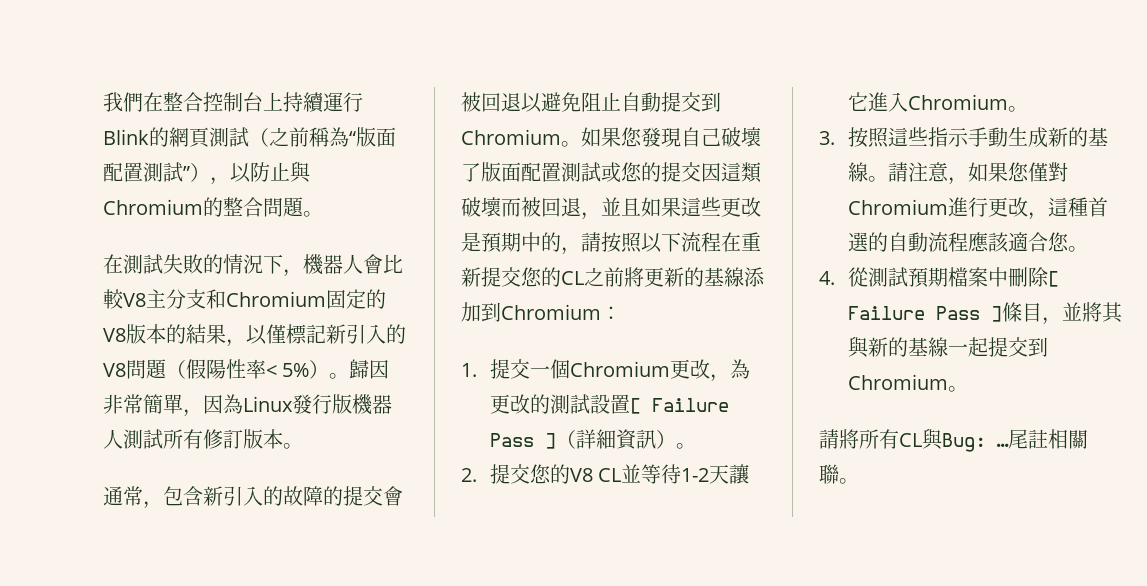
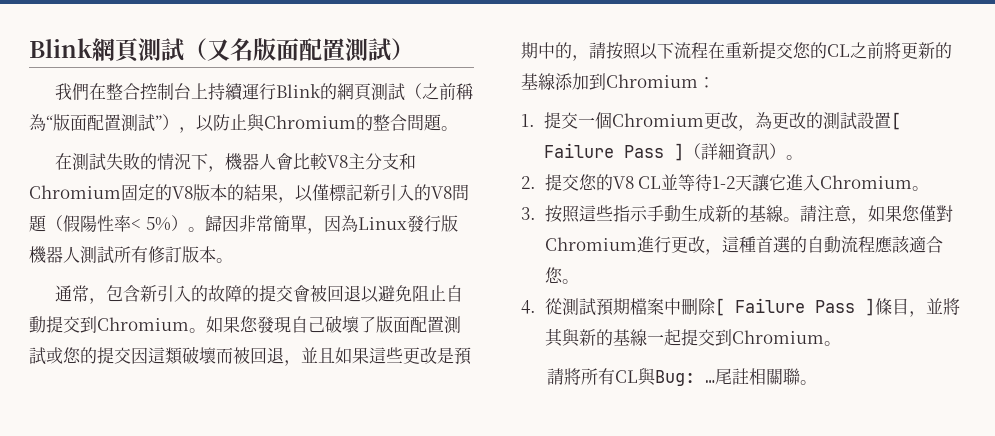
(103, 102) none -> [29,38,414,63] Blink網頁測試（又名版面配置測試） //

